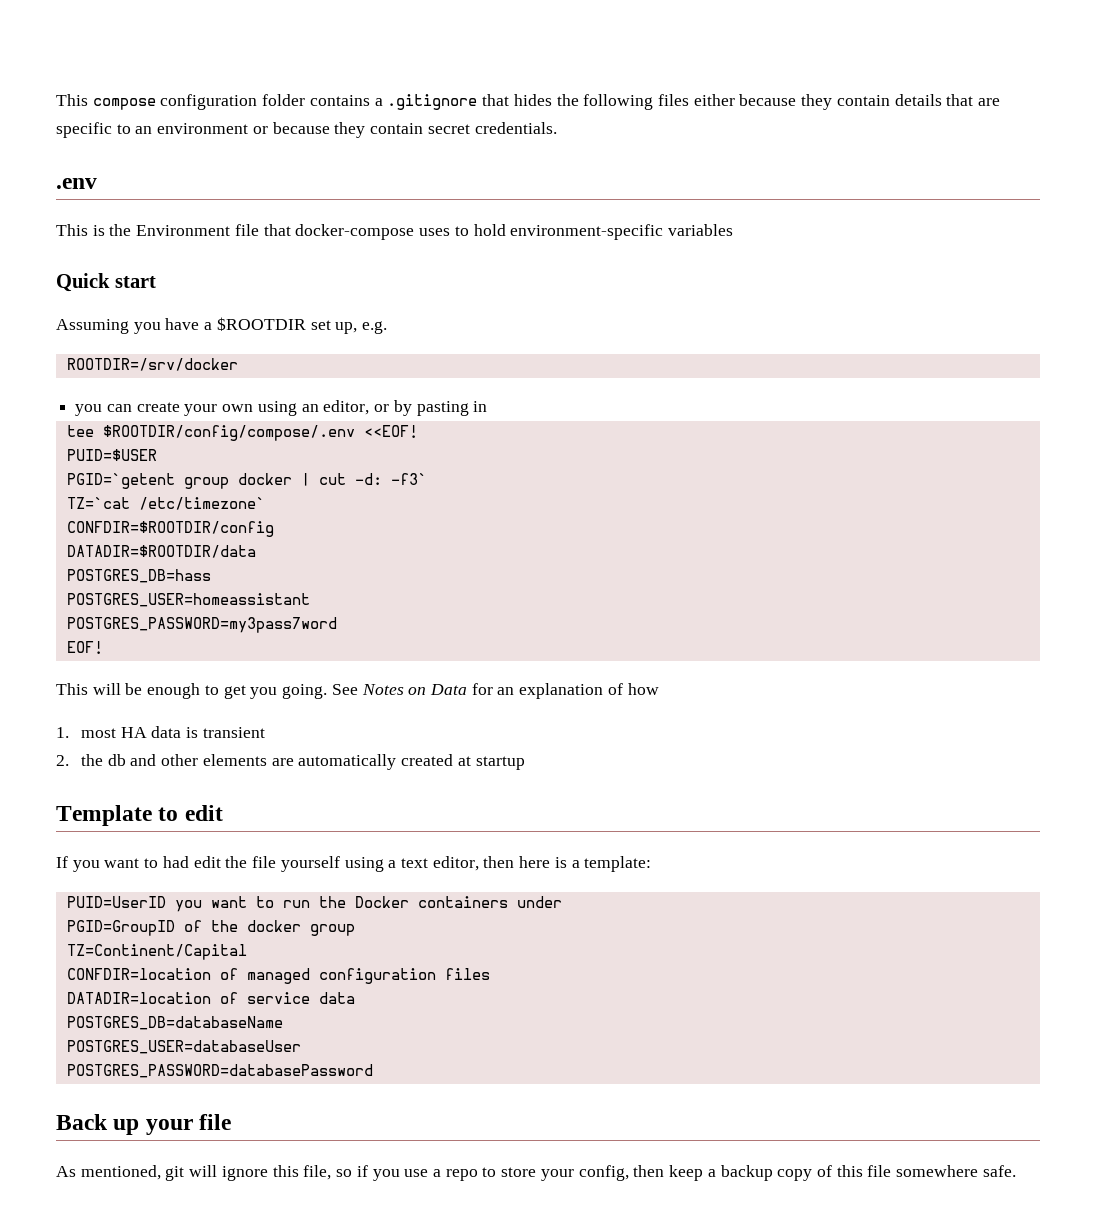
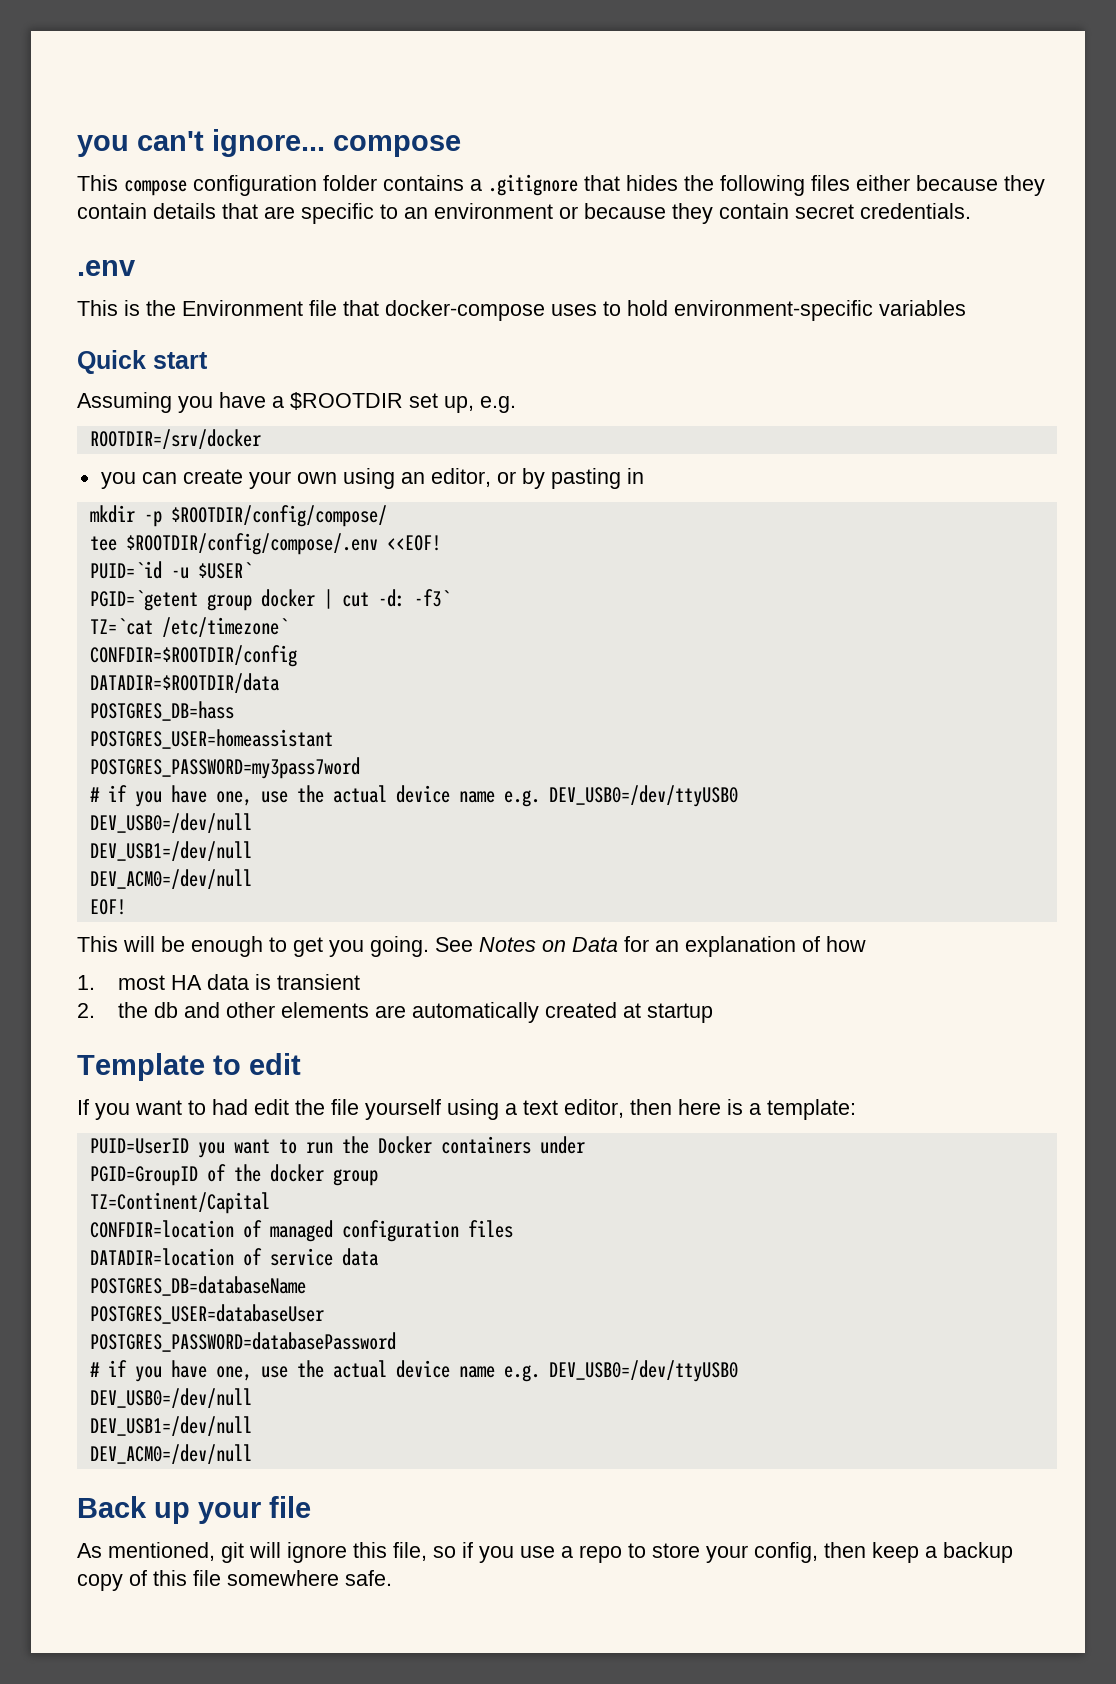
(56, 100) none -> [77,129,461,157] you can't ignore... compose //
(488, 406) none -> [89,505,387,527] // mkdir -p $ROOTDIR/config/compose/
[66,449,157,461] PUID=$USER -> [89,561,252,579] PUID=`id -u $USER`
(337, 625) none -> [89,785,738,807] [89,813,252,833] [89,841,252,861] [89,869,252,889] // # if you have one, use the actual device name e.g. DEV_USB0=/dev/ttyUSB0 // DEV_USB0=/dev/null // DEV_USB1=/dev/null // DEV_ACM0=/dev/null
(373, 1071) none -> [89,1360,738,1382] [89,1388,252,1408] [89,1416,252,1436] [89,1444,252,1464] // # if you have one, use the actual device name e.g. DEV_USB0=/dev/ttyUSB0 // DEV_USB0=/dev/null // DEV_USB1=/dev/null // DEV_ACM0=/dev/null

